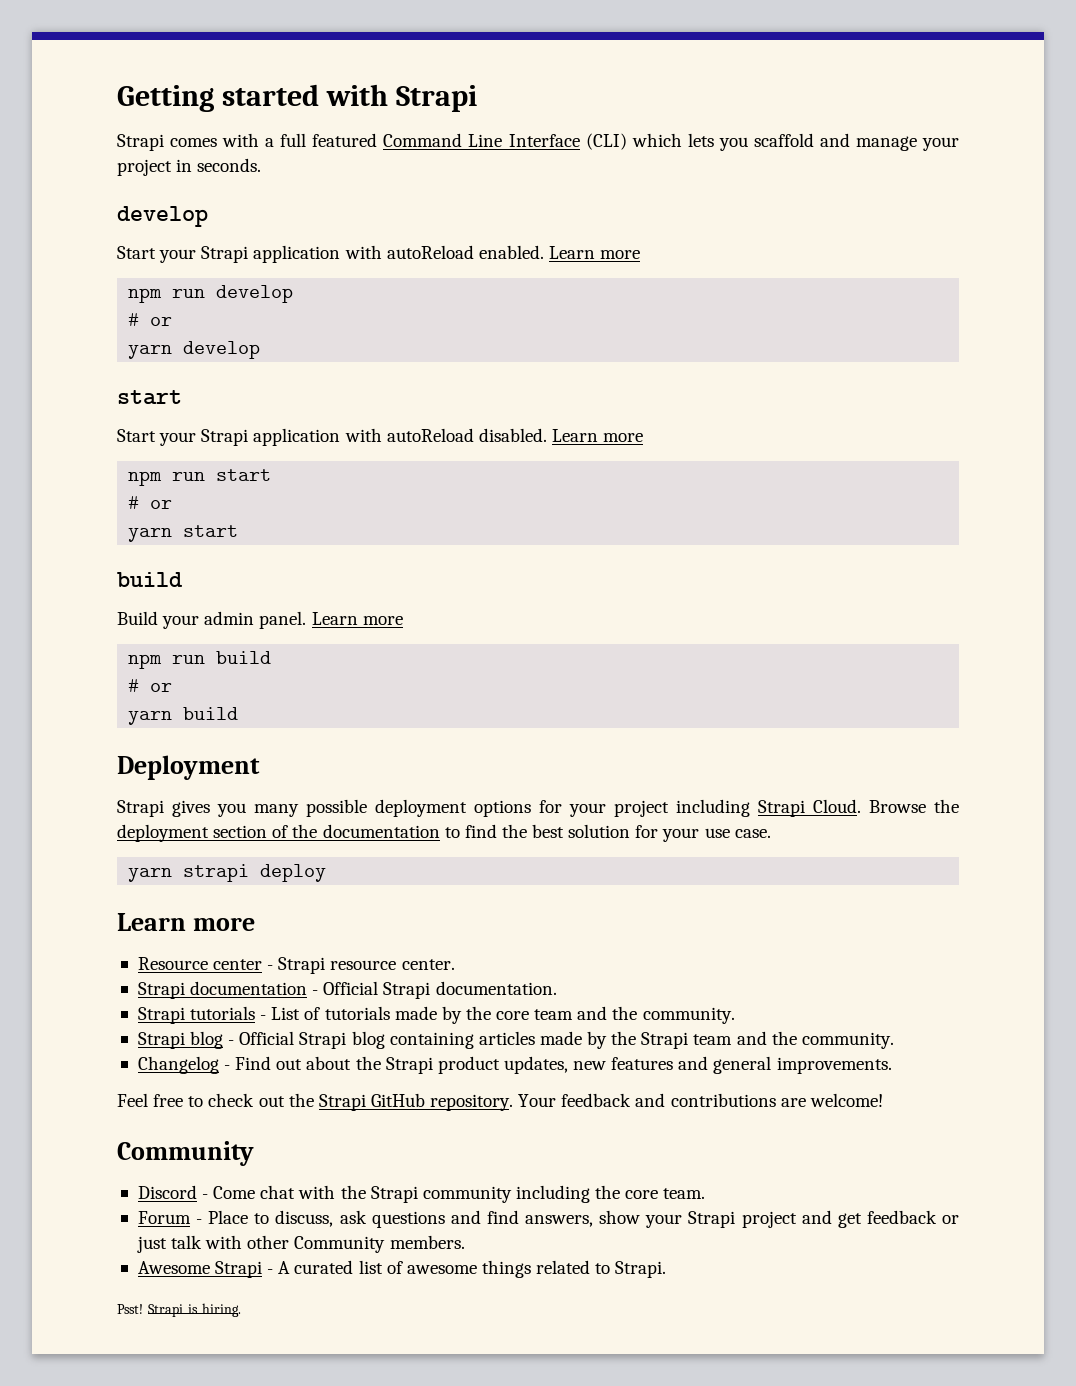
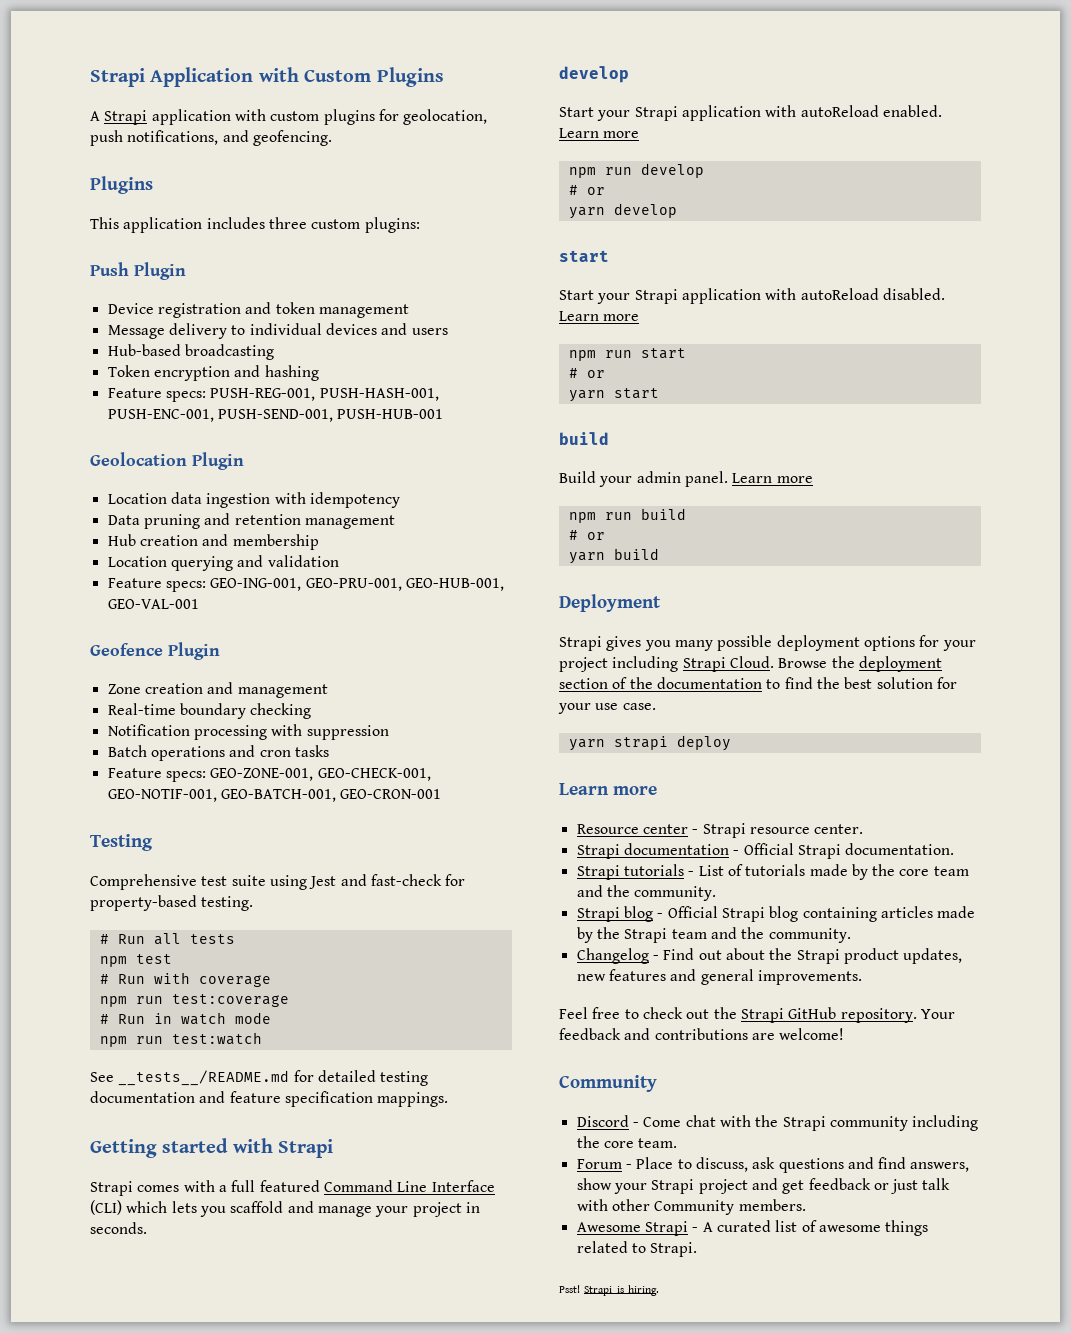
(117, 98) none -> [90,67,444,87] [90,109,488,125] [90,130,332,146] [90,176,153,194] [90,217,420,233] [90,262,186,280] [107,302,409,318] [107,323,448,339] [107,344,274,360] [107,365,319,381] [107,388,439,402] [107,409,444,422] [90,452,244,470] [107,492,400,508] [107,513,395,529] [107,534,319,550] [107,555,339,571] [107,578,504,592] [107,599,199,609] [90,642,220,660] [107,682,328,698] [107,703,312,719] [107,724,389,740] [107,745,329,761] [107,768,431,782] [107,789,442,802] [90,834,153,851] [90,874,466,890] [90,895,254,911] [99,933,235,945] [99,954,172,967] [99,972,271,987] [99,994,289,1007] [99,1012,271,1025] [99,1032,262,1047] [90,1070,429,1086] [90,1091,449,1107] Strapi Application with Custom Plugins // A Strapi application with custom plugins for geolocation, push notifications, and geofencing. // Plugins // This application includes three custom plugins: // Push Plugin // Device registration and token management // Message delivery to individual devices and users // Hub-based broadcasting // Token encryption and hashing // Feature specs: PUSH-REG-001, PUSH-HASH-001, PUSH-ENC-001, PUSH-SEND-001, PUSH-HUB-001 // Geolocation Plugin // Location data ingestion with idempotency // Data pruning and retention management // Hub creation and membership // Location querying and validation // Feature specs: GEO-ING-001, GEO-PRU-001, GEO-HUB-001, GEO-VAL-001 // Geofence Plugin // Zone creation and management // Real-time boundary checking // Notification processing with suppression // Batch operations and cron tasks // Feature specs: GEO-ZONE-001, GEO-CHECK-001, GEO-NOTIF-001, GEO-BATCH-001, GEO-CRON-001 // Testing // Comprehensive test suite using Jest and fast-check for property-based testing. // # Run all tests // npm test // # Run with coverage // npm run test:coverage // # Run in watch mode // npm run test:watch // See __tests__/README.md for detailed testing documentation and feature specification mappings. //

